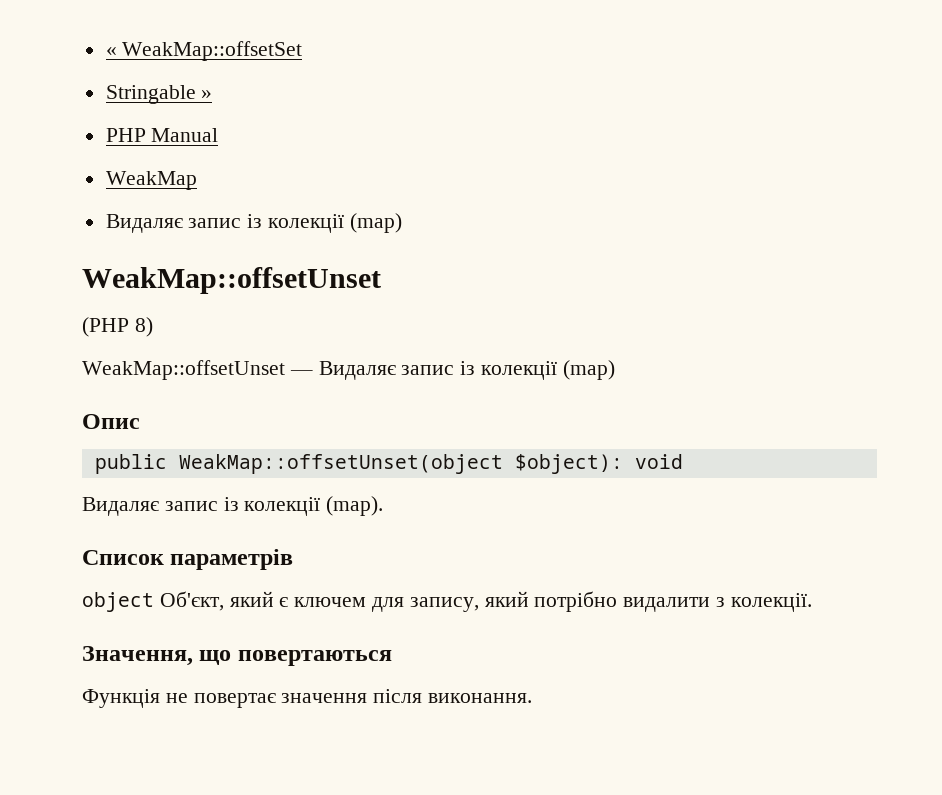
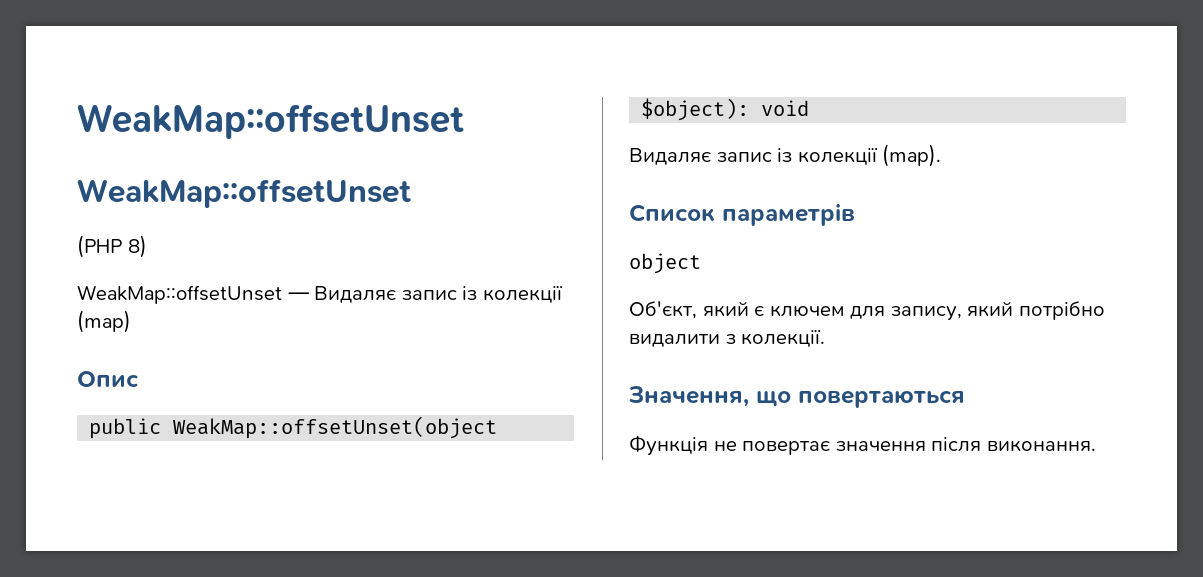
[105,41,303,61] [105,85,213,104] [105,128,219,142] [105,171,197,190] [105,213,402,233] « WeakMap::offsetSet // Stringable » // PHP Manual // WeakMap // Видаляє запис із колекції (map) -> [77,104,464,139] WeakMap::offsetUnset
(154, 602) none -> (701, 263) //

